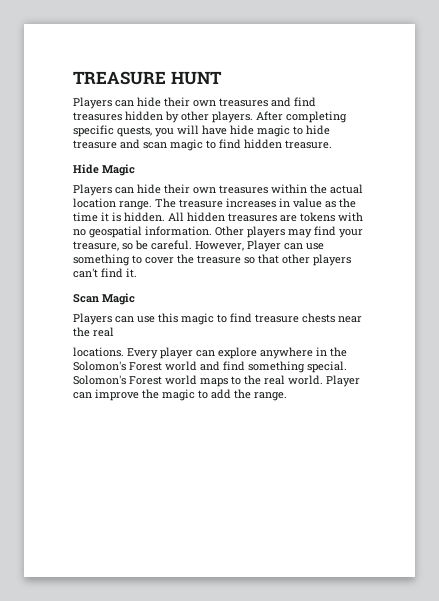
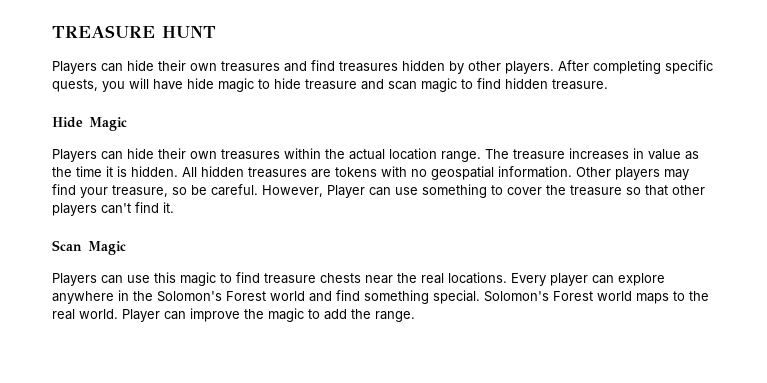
(114, 332) // -> (444, 278) none

